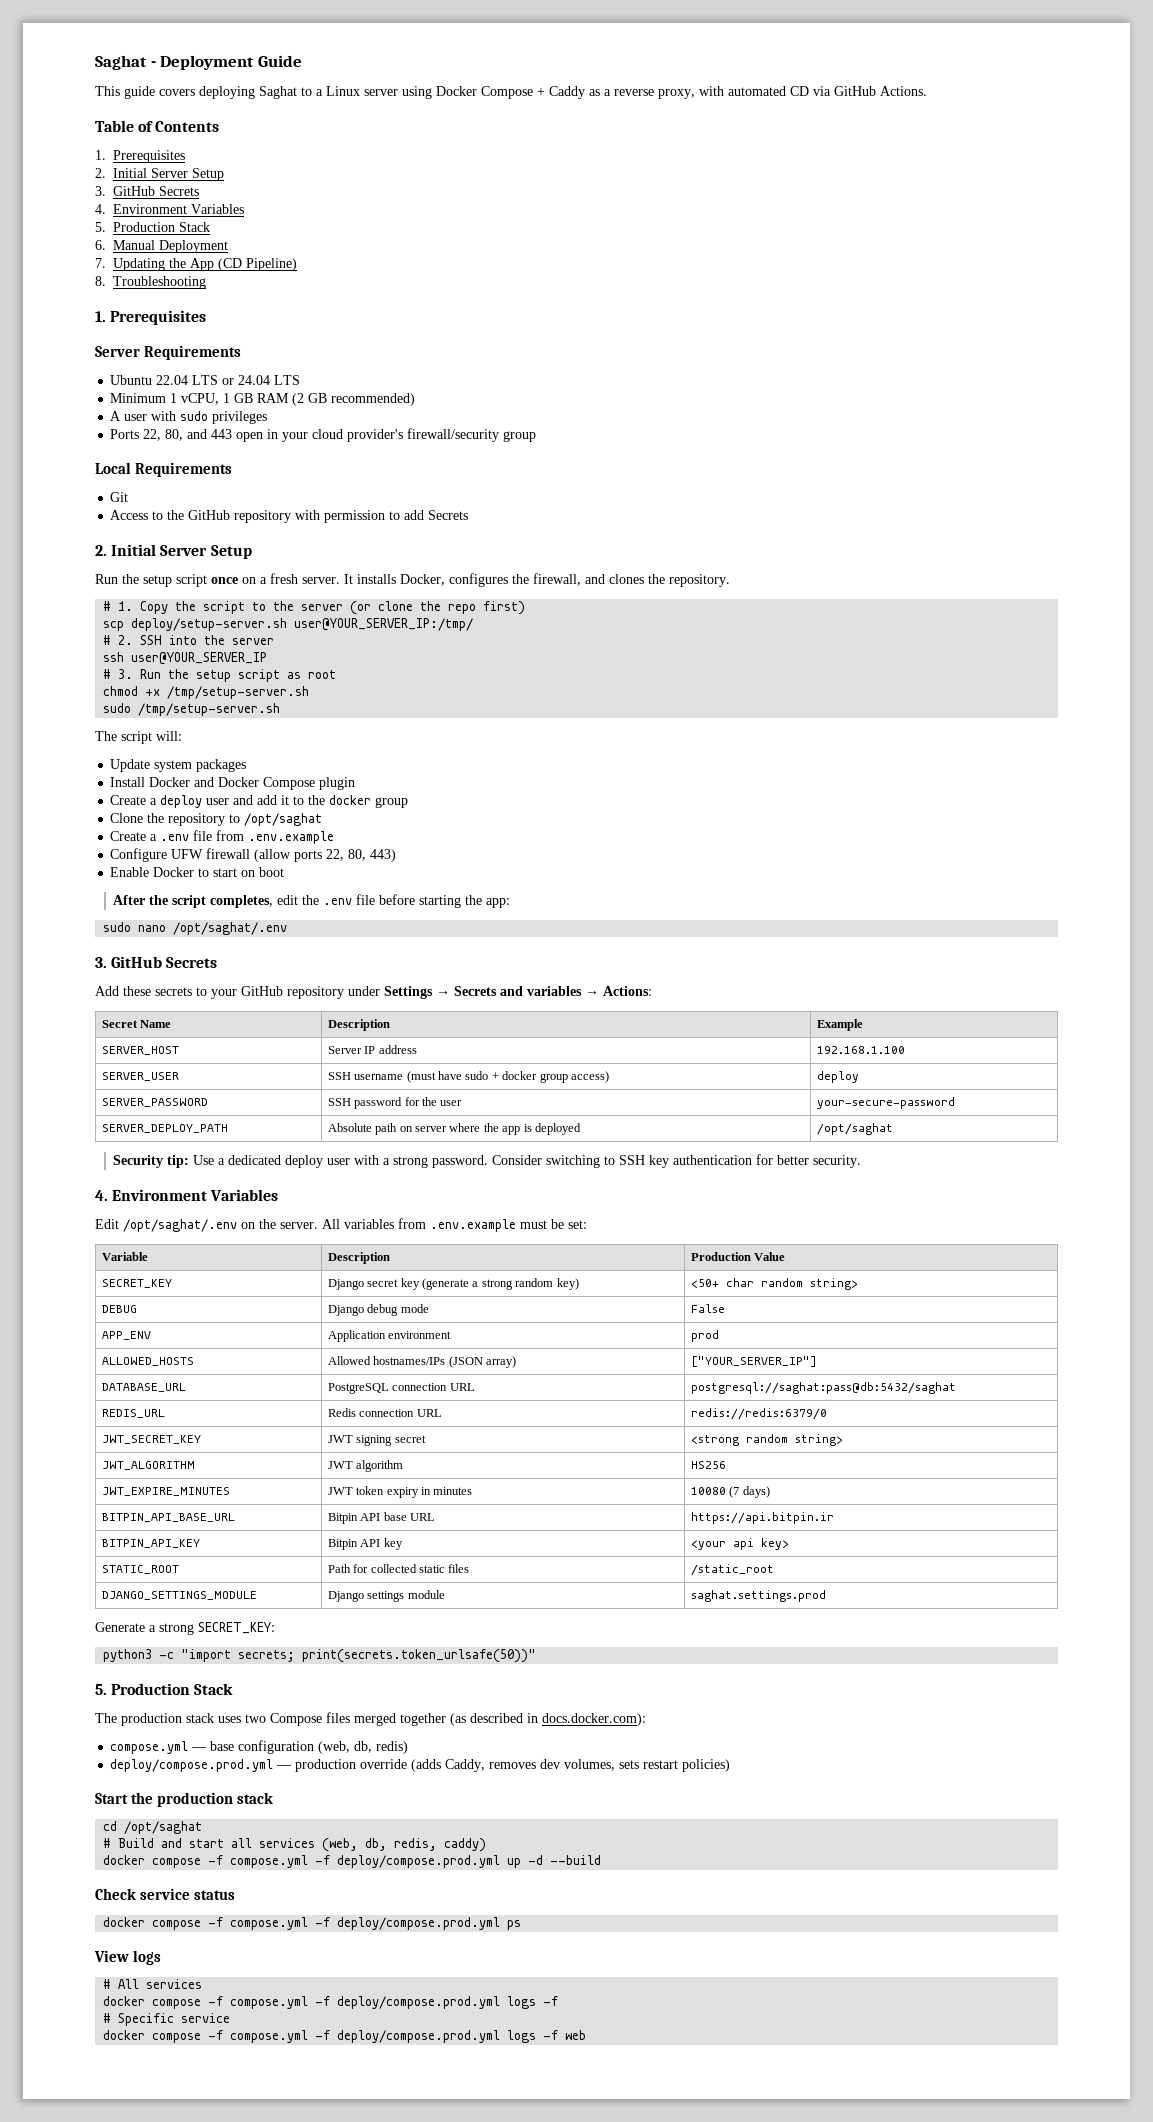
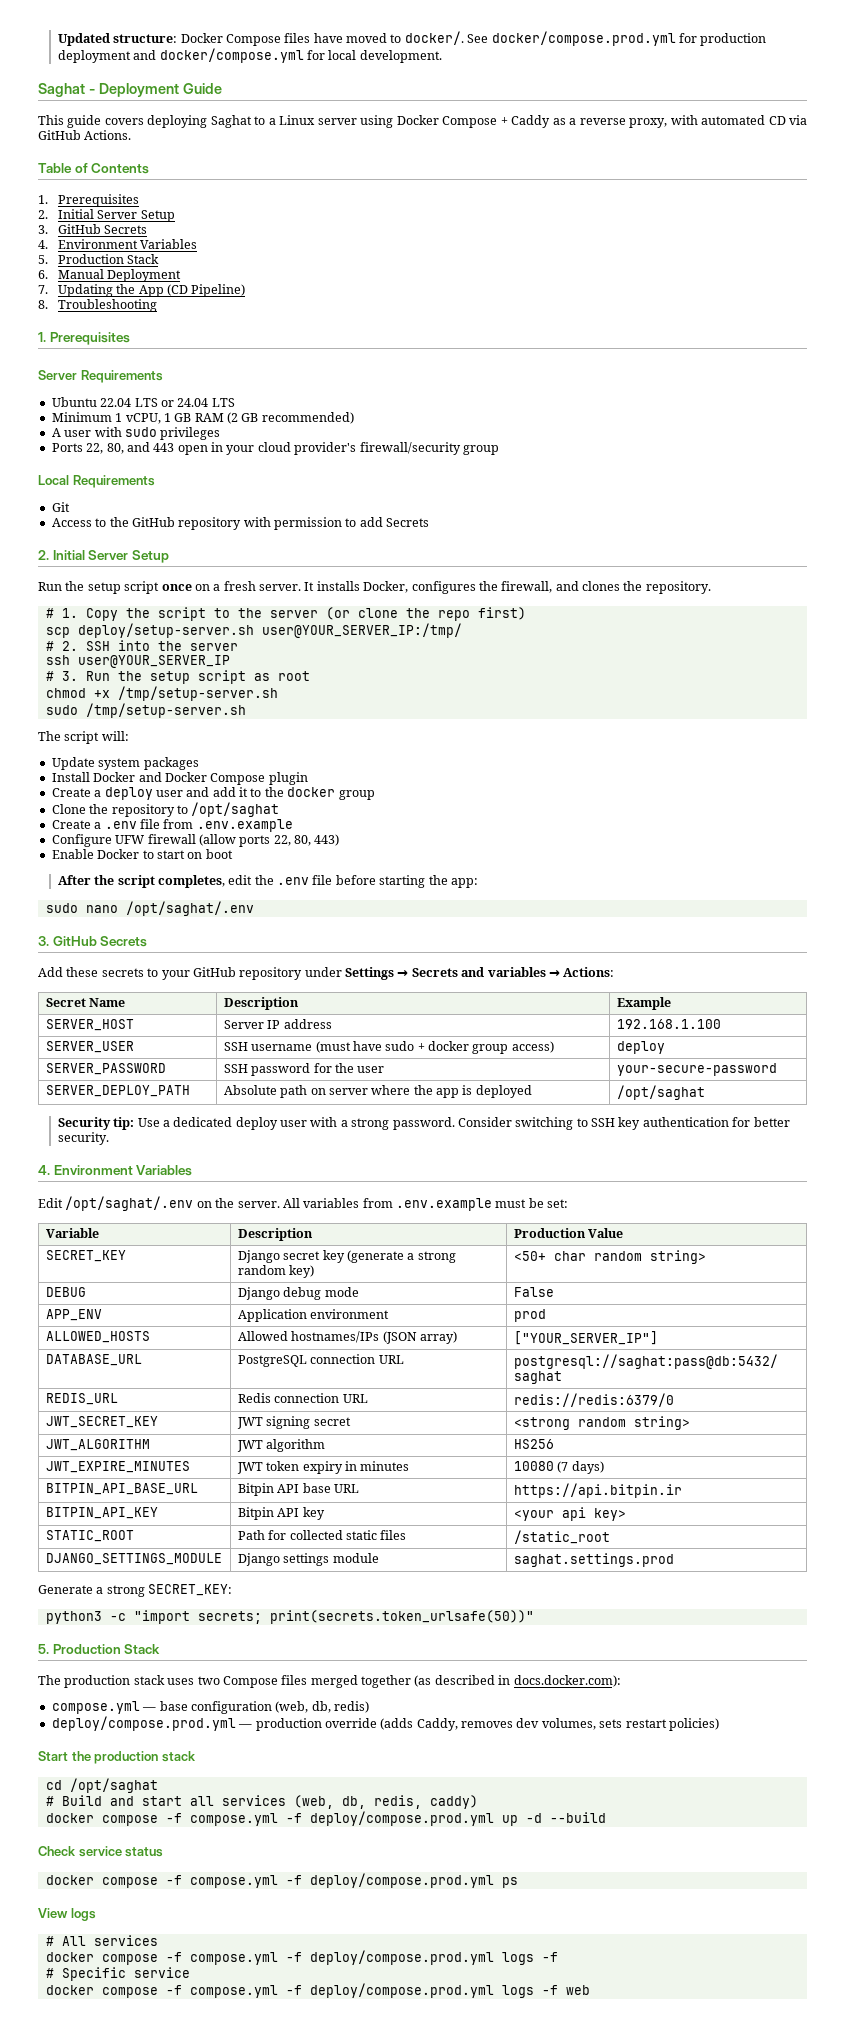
(95, 62) none -> [57,31,767,46] [57,48,442,63] Updated structure: Docker Compose files have moved to docker/. See docker/compose.prod.yml for production deployment and docker/compose.yml for local development. //

